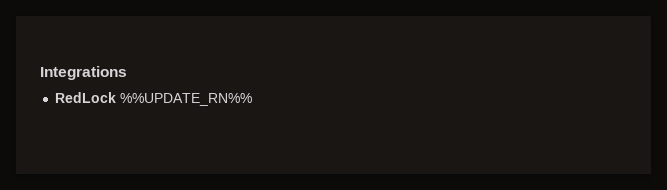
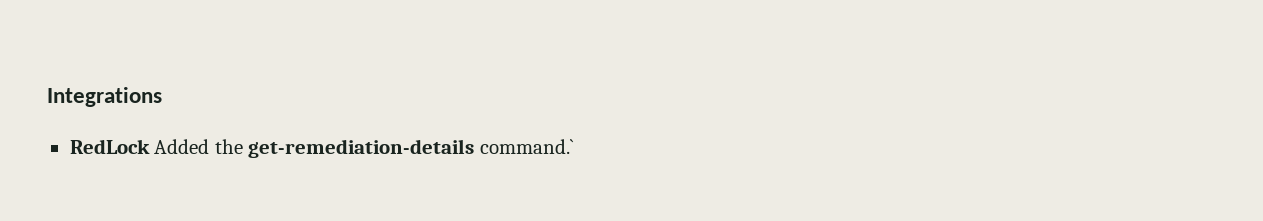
[120,93,253,106] %%UPDATE_RN%% -> [154,139,574,158] Added the get-remediation-details command.`

